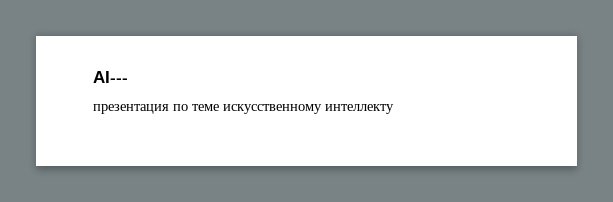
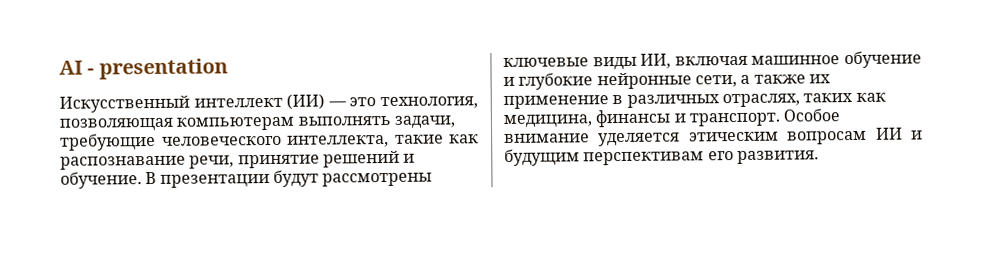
[93,71,128,83] [93,104,394,114] AI--- // презентация по теме искусственному интеллекту -> [59,58,228,80] [59,93,479,113] [59,115,456,132] [60,132,479,151] [60,150,416,170] [60,169,433,189] [503,50,922,71] [503,72,831,90] [503,92,886,109] [503,108,841,128] [504,127,924,147] [504,148,819,166] AI - presentation // Искусственный интеллект (ИИ) — это технология, позволяющая компьютерам выполнять задачи, требующие человеческого интеллекта, такие как распознавание речи, принятие решений и обучение. В презентации будут рассмотрены ключевые виды ИИ, включая машинное обучение и глубокие нейронные сети, а также их применение в различных отраслях, таких как медицина, финансы и транспорт. Особое внимание уделяется этическим вопросам ИИ и будущим перспективам его развития.

